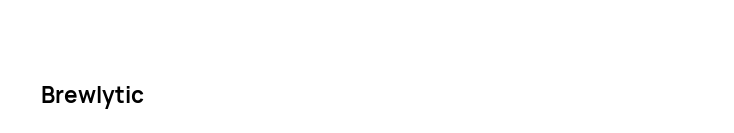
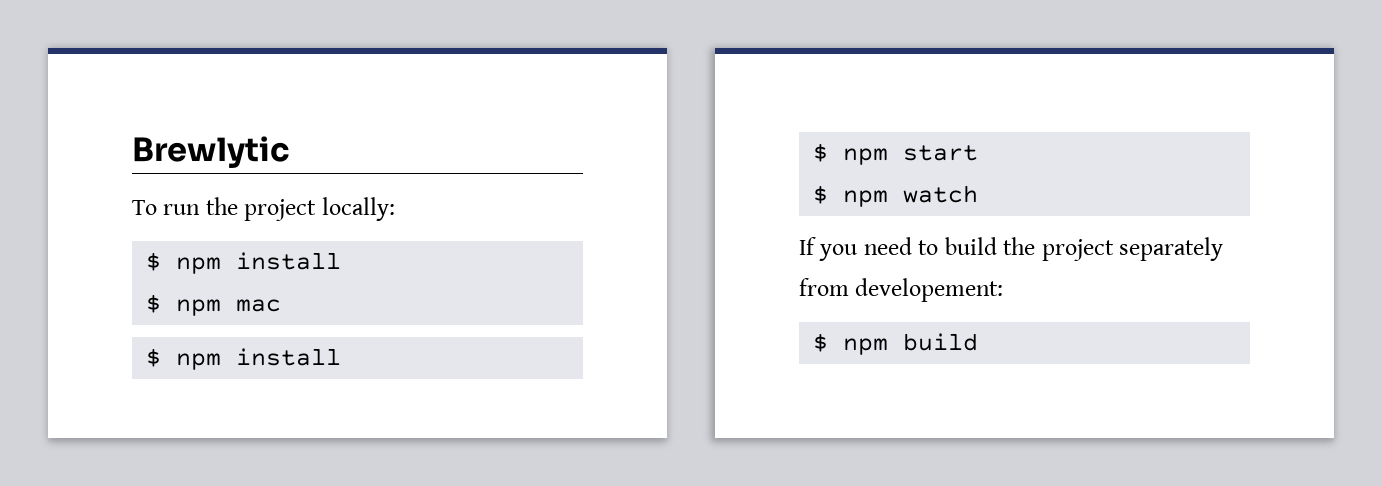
(144, 97) none -> [132,197,395,221] [146,252,342,274] [146,294,282,316] [146,348,342,370] [813,143,979,165] [813,185,979,207] [799,237,1224,261] [799,278,1004,302] [813,333,979,355] // To run the project locally: // $ npm install // $ npm mac // $ npm install // $ npm start // $ npm watch // If you need to build the project separately from developement: // $ npm build

